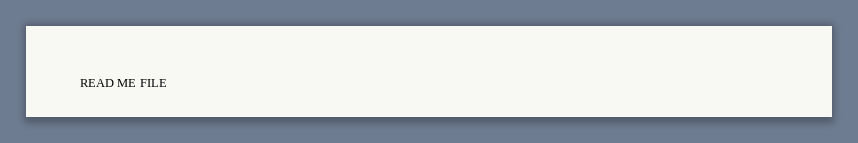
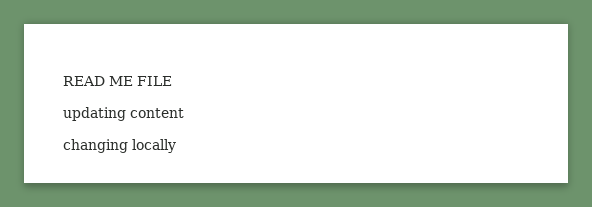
(167, 83) none -> [63,107,184,121] [63,139,176,153] // updating content // changing locally

